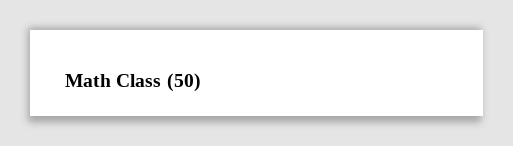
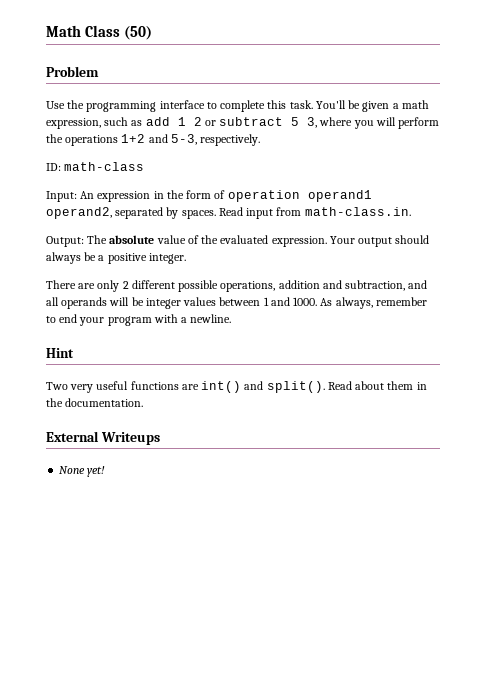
(201, 82) none -> [46,66,99,77] [46,100,429,112] [46,117,440,129] [46,134,261,146] [46,162,145,171] [46,190,372,202] [46,207,411,219] [46,235,430,247] [46,252,186,264] [46,280,428,292] [46,297,427,309] [46,314,232,326] [46,348,74,358] [46,381,427,393] [46,398,144,407] [46,431,160,445] [59,466,106,477] // Problem // Use the programming interface to complete this task. You'll be given a math expression, such as add 1 2 or subtract 5 3, where you will perform the operations 1+2 and 5-3, respectively. // ID: math-class // Input: An expression in the form of operation operand1 operand2, separated by spaces. Read input from math-class.in. // Output: The absolute value of the evaluated expression. Your output should always be a positive integer. // There are only 2 different possible operations, addition and subtraction, and all operands will be integer values between 1 and 1000. As always, remember to end your program with a newline. // Hint // Two very useful functions are int() and split(). Read about them in the documentation. // External Writeups // None yet!

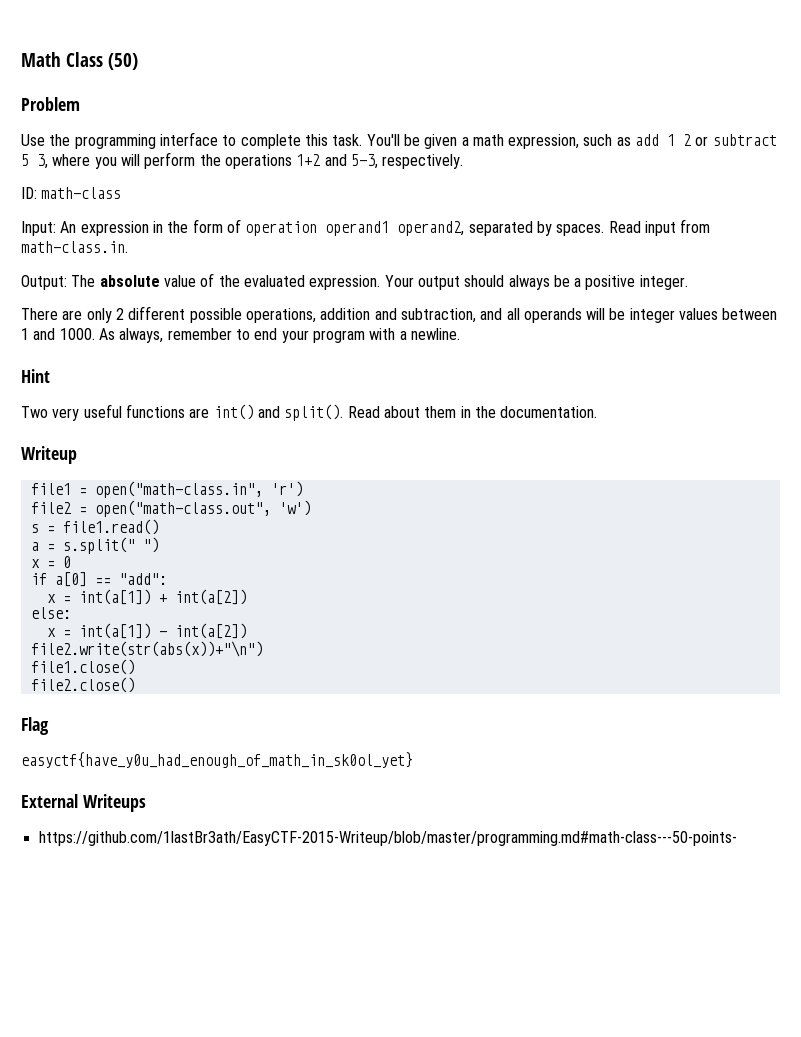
(144, 402) none -> [21,446,77,464] [30,481,303,498] [30,500,311,517] [30,519,159,535] [30,537,159,554] [30,556,71,568] [30,572,167,587] [46,589,247,605] [30,607,71,619] [46,623,247,639] [30,641,263,657] [30,659,135,675] [30,677,135,693] [21,717,49,735] [21,752,413,768] // Writeup // file1 = open("math-class.in", 'r') // file2 = open("math-class.out", 'w') // s = file1.read() // a = s.split(" ") // x = 0 // if a[0] == "add": // x = int(a[1]) + int(a[2]) // else: // x = int(a[1]) - int(a[2]) // file2.write(str(abs(x))+"\n") // file1.close() // file2.close() // Flag // easyctf{have_y0u_had_enough_of_math_in_sk0ol_yet}
[59,466,106,477] None yet! -> [38,831,737,846] https://github.com/1lastBr3ath/EasyCTF-2015-Writeup/blob/master/programming.md#math-class---50-points-

